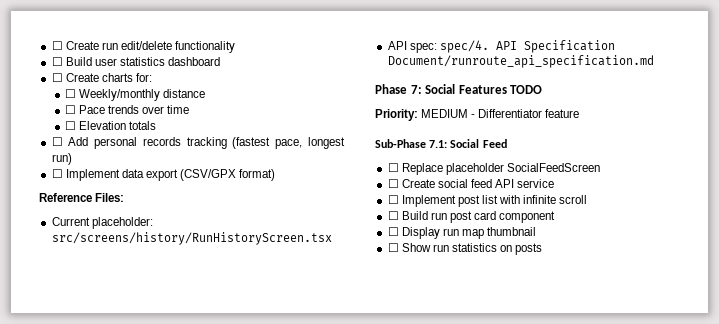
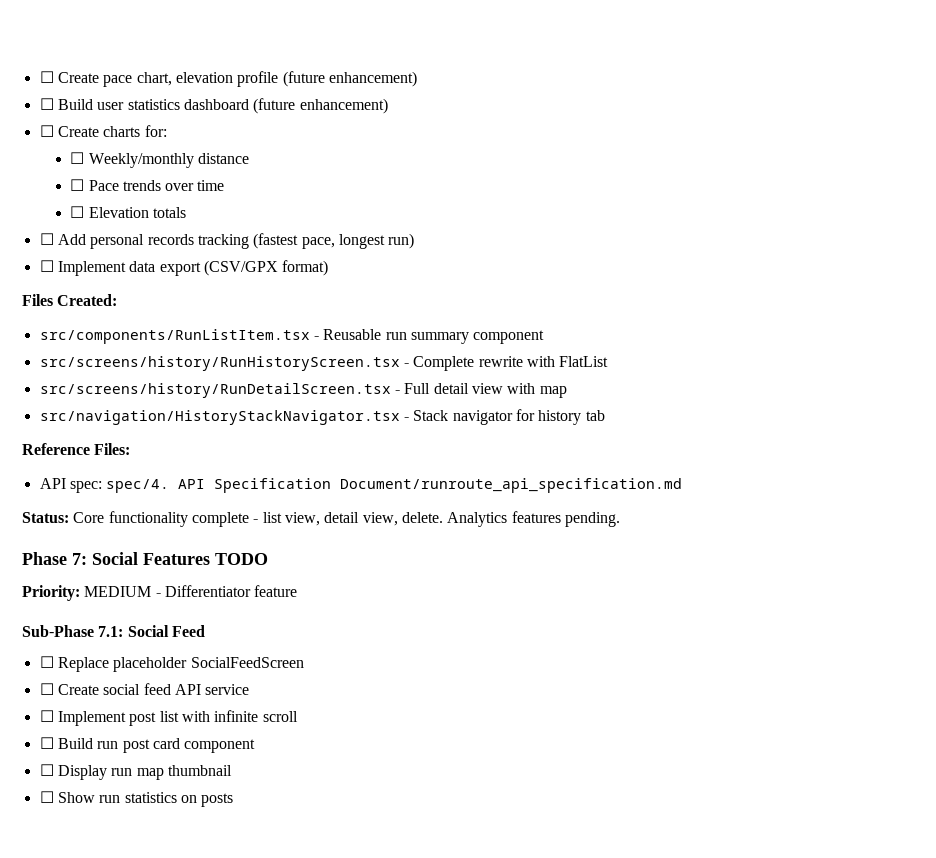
[51,41,236,53] ☐ Create run edit/delete functionality -> [39,71,417,87] ☐ Create pace chart, elevation profile (future enhancement)
(221, 61) none -> [253,98,388,114] (future enhancement)
(276, 175) none -> [22,294,118,306] [39,329,545,344] [39,356,609,371] [39,383,567,398] [39,409,605,425] // Files Created: // src/components/RunListItem.tsx - Reusable run summary component // src/screens/history/RunHistoryScreen.tsx - Complete rewrite with FlatList // src/screens/history/RunDetailScreen.tsx - Full detail view with map // src/navigation/HistoryStackNavigator.tsx - Stack navigator for history tab
[51,217,153,229] [51,232,332,245] // Current placeholder: src/screens/history/RunHistoryScreen.tsx -> (131, 449) none
(654, 61) none -> [22,511,620,527] // Status: Core functionality complete - list view, detail view, delete. Analytics features pending.

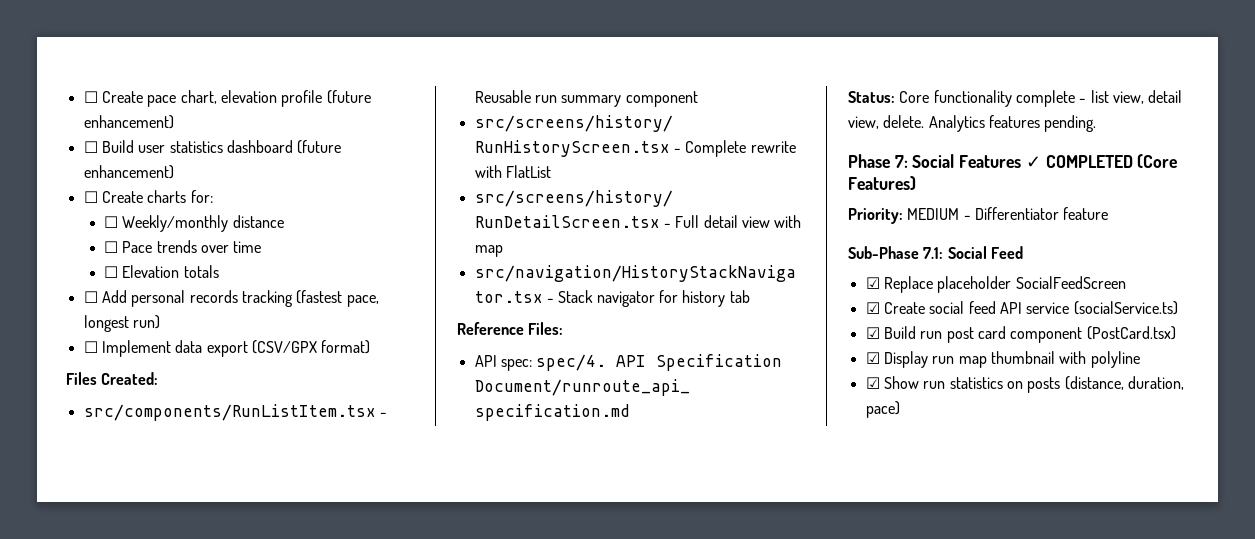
[215,553,268,565] TODO -> [1025,154,1178,168] [848,176,916,190] ✓ COMPLETED (Core Features)
[39,656,54,668] ☐ -> [865,277,880,289] ☑
[39,683,54,695] ☐ -> [865,302,880,314] ☑
[39,710,298,726] [39,737,54,749] // ☐ Implement post list with infinite scroll // ☐ -> [1073,301,1178,315] [865,327,880,339] (socialService.ts) // ☑
[39,764,54,776] // ☐ -> [1086,326,1176,340] [865,352,880,364] (PostCard.tsx) // ☑
[39,791,54,803] // ☐ -> [1059,351,1140,368] [865,377,880,389] with polyline // ☑
(234, 800) none -> [1064,376,1184,390] [865,401,900,418] (distance, duration, pace)

